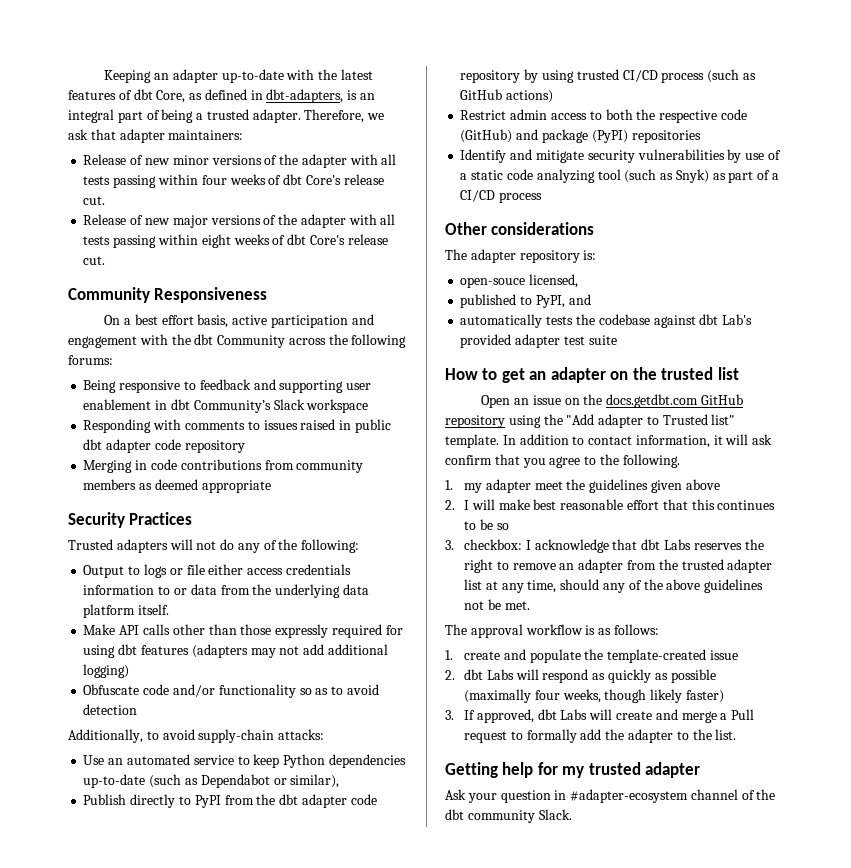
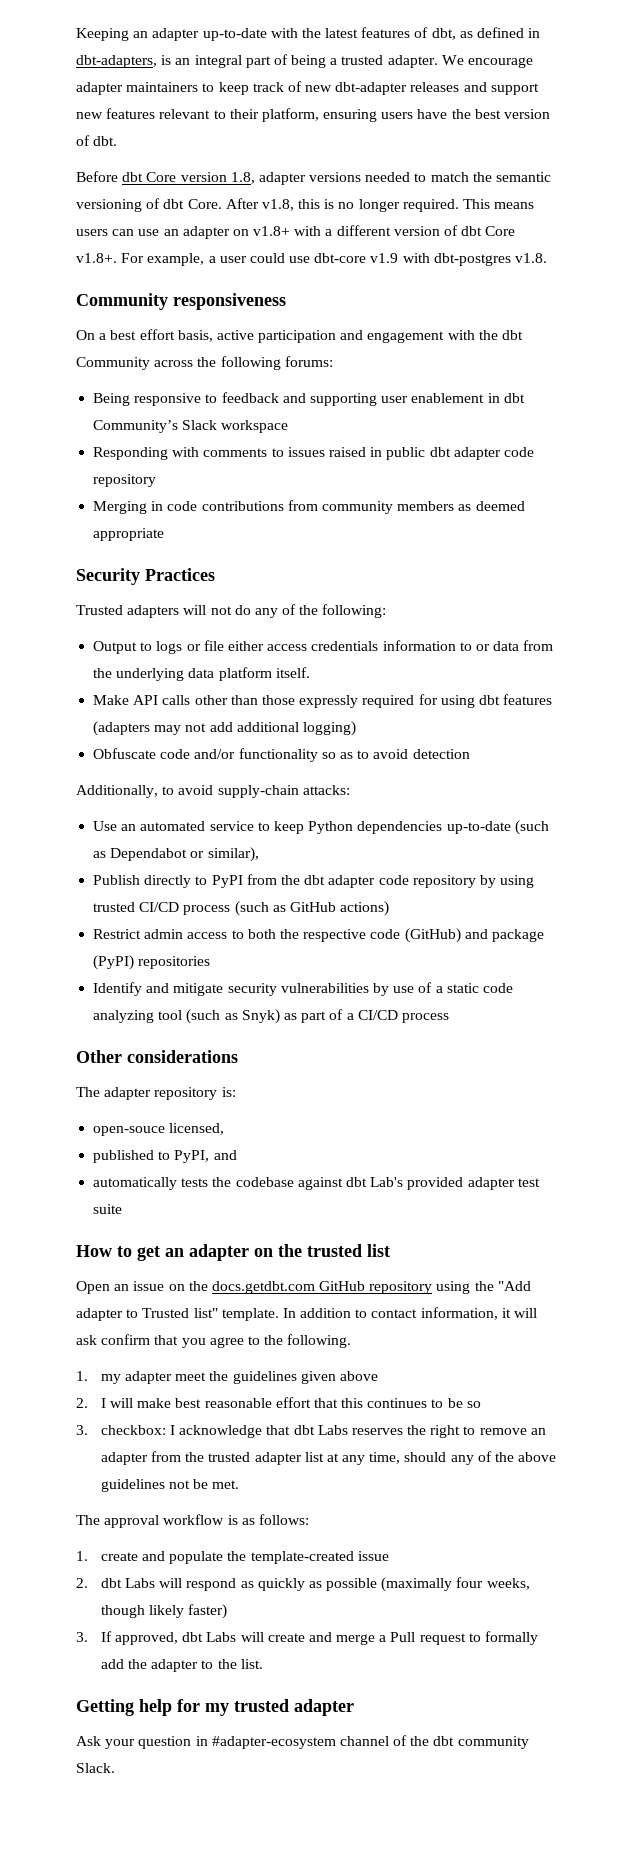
[133,89,186,103] dbt Core, -> [431,28,456,40] dbt,
[304,109,385,123] [68,129,244,143] [83,154,397,168] [83,174,384,188] [83,196,106,205] [83,214,396,228] [83,234,388,248] [83,256,106,265] [68,287,268,303] Therefore, we ask that adapter maintainers: // Release of new minor versions of the adapter with all tests passing within four weeks of dbt Core's release cut. // Release of new major versions of the adapter with all tests passing within eight weeks of dbt Core's release cut. // Community Responsiveness -> [441,55,534,68] [76,81,539,95] [76,108,551,122] [76,135,118,146] [76,171,552,185] [76,198,535,212] [76,225,516,239] [76,253,548,266] [76,293,286,310] We encourage adapter maintainers to keep track of new dbt-adapter releases and support new features relevant to their platform, ensuring users have the best version of dbt. // Before dbt Core version 1.8, adapter versions needed to match the semantic versioning of dbt Core. After v1.8, this is no longer required. This means users can use an adapter on v1.8+ with a different version of dbt Core v1.8+. For example, a user could use dbt-core v1.9 with dbt-postgres v1.8. // Community responsiveness

